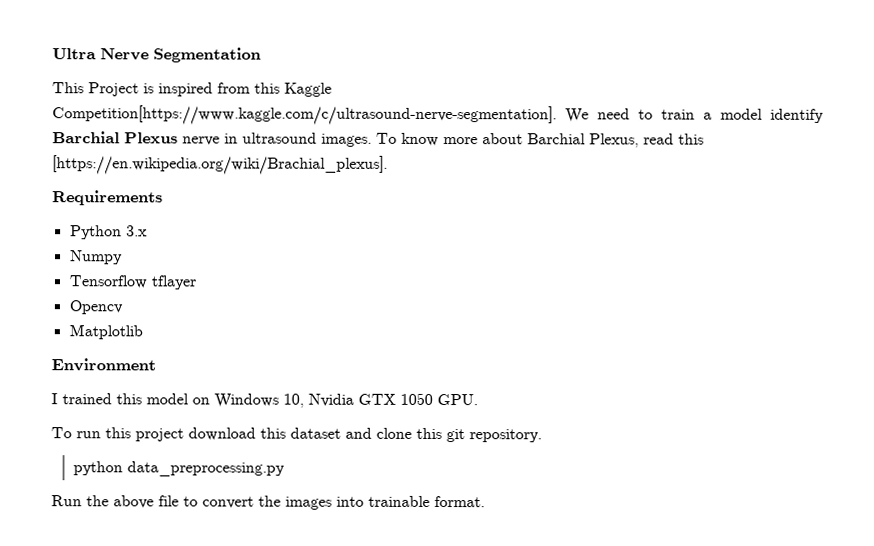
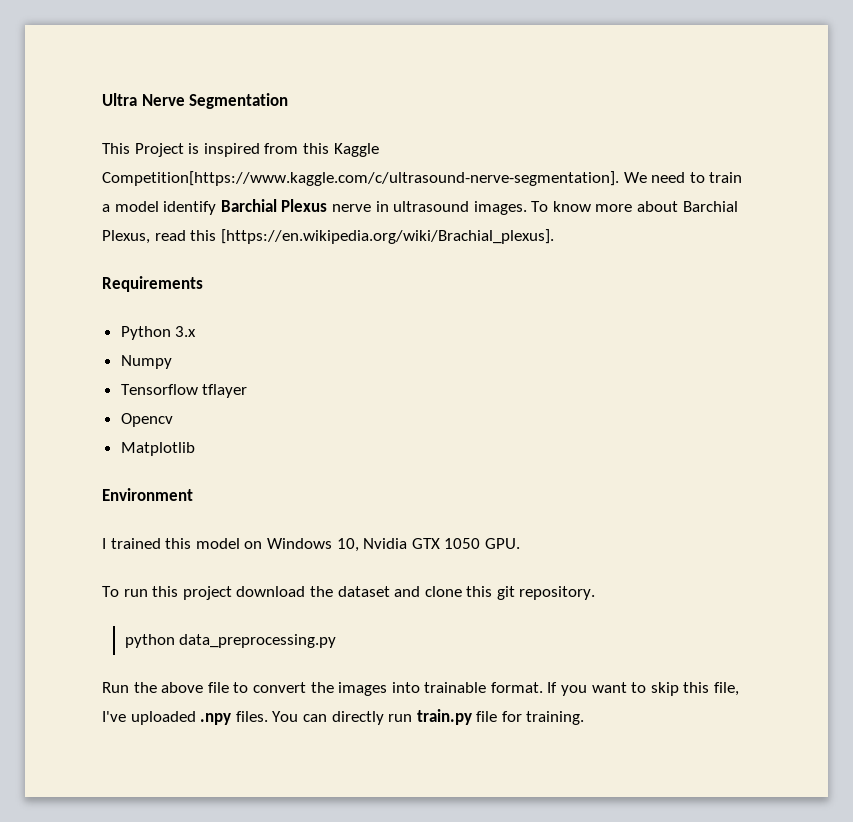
[260,427,286,439] this -> [309,586,333,597] the
(485, 501) none -> [547,682,740,696] [102,709,585,725] If you want to skip this file, I've uploaded .npy files. You can directly run train.py file for training.

